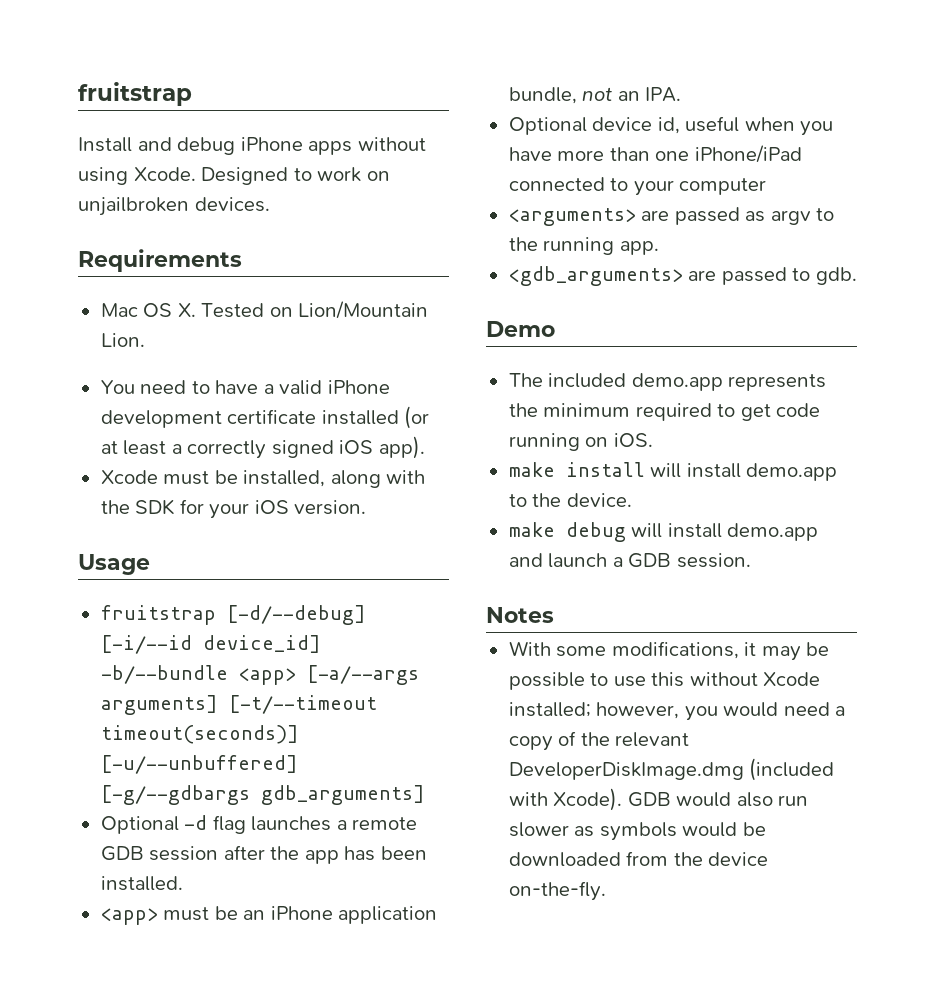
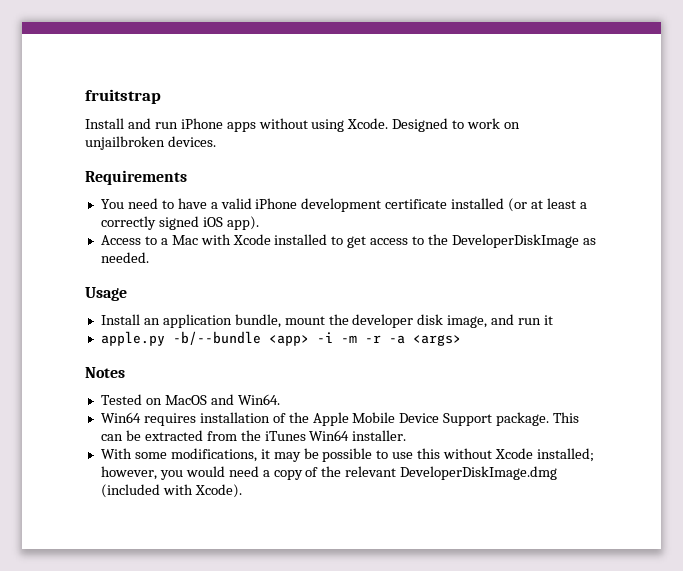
[177,137,236,155] debug -> [154,122,178,129] run
[100,301,429,319] [100,333,145,347] // Mac OS X. Tested on Lion/Mountain Lion. -> (187, 177) none
[100,470,426,488] [100,499,367,519] [78,554,150,575] [100,605,366,625] [100,635,321,654] [100,665,419,685] [100,695,377,715] [100,725,299,744] [100,755,298,774] [100,785,425,805] [100,815,418,834] [100,845,427,864] [100,876,183,891] [100,906,438,925] [508,87,682,104] [508,116,834,136] [508,145,802,163] [508,177,767,196] [508,207,835,226] [508,237,659,255] [508,266,857,286] [486,321,555,337] [508,373,827,391] [508,403,821,421] [508,433,653,451] [508,462,838,481] [508,493,632,507] [508,522,819,542] [508,553,751,568] [486,607,554,623] Xcode must be installed, along with the SDK for your iOS version. // Usage // fruitstrap [-d/--debug] [-i/--id device_id] -b/--bundle <app> [-a/--args arguments] [-t/--timeout timeout(seconds)] [-u/--unbuffered] [-g/--gdbargs gdb_arguments] // Optional -d flag launches a remote GDB session after the app has been installed. // <app> must be an iPhone application bundle, not an IPA. // Optional device id, useful when you have more than one iPhone/iPad connected to your computer // <arguments> are passed as argv to the running app. // <gdb_arguments> are passed to gdb. // Demo // The included demo.app represents the minimum required to get code running on iOS. // make install will install demo.app to the device. // make debug will install demo.app and launch a GDB session. // Notes -> [100,234,596,248] [100,252,149,263] [85,287,127,301] [100,314,554,328] [100,331,461,346] [85,367,125,378] [100,394,280,405] [100,412,580,426] [100,430,407,441] Access to a Mac with Xcode installed to get access to the DeveloperDiskImage as needed. // Usage // Install an application bundle, mount the developer disk image, and run it // apple.py -b/--bundle <app> -i -m -r -a <args> // Notes // Tested on MacOS and Win64. // Win64 requires installation of the Apple Mobile Device Support package. This can be extracted from the iTunes Win64 installer.
[627,792,809,807] [508,822,766,841] [508,851,769,867] [508,881,606,901] GDB would also run slower as symbols would be downloaded from the device on-the-fly. -> (242, 491) none

